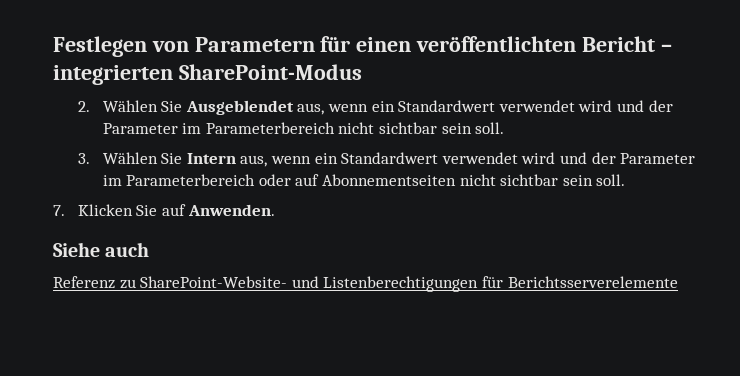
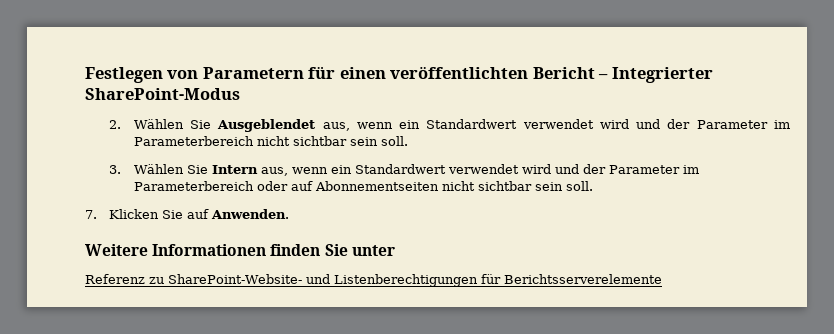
[53,65,173,85] integrierten -> [611,67,713,83] Integrierter
[53,242,150,257] Siehe auch -> [85,244,395,256] Weitere Informationen finden Sie unter

